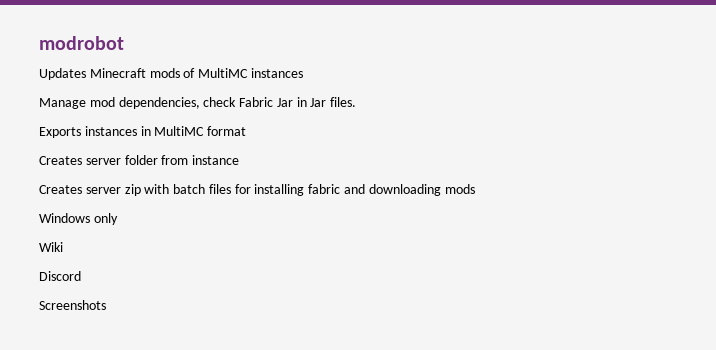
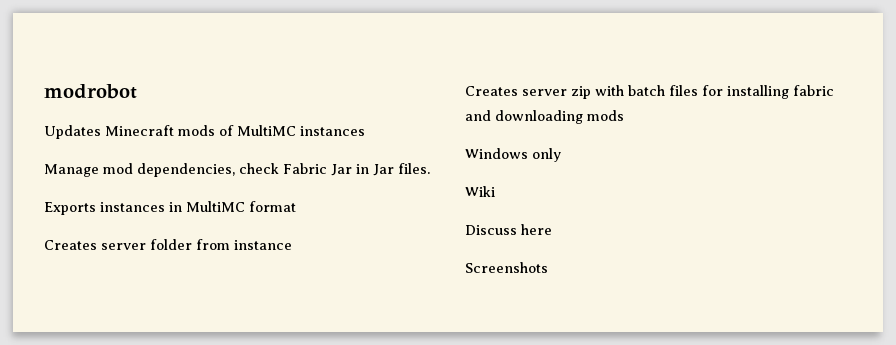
[39,271,81,281] Discord -> [465,224,552,235] Discuss here

